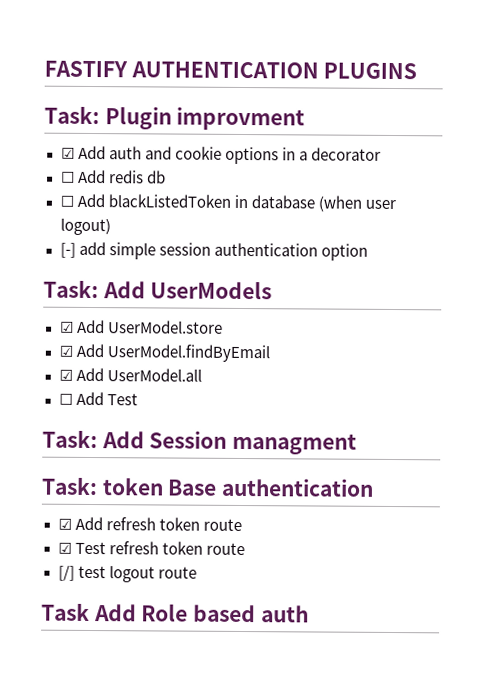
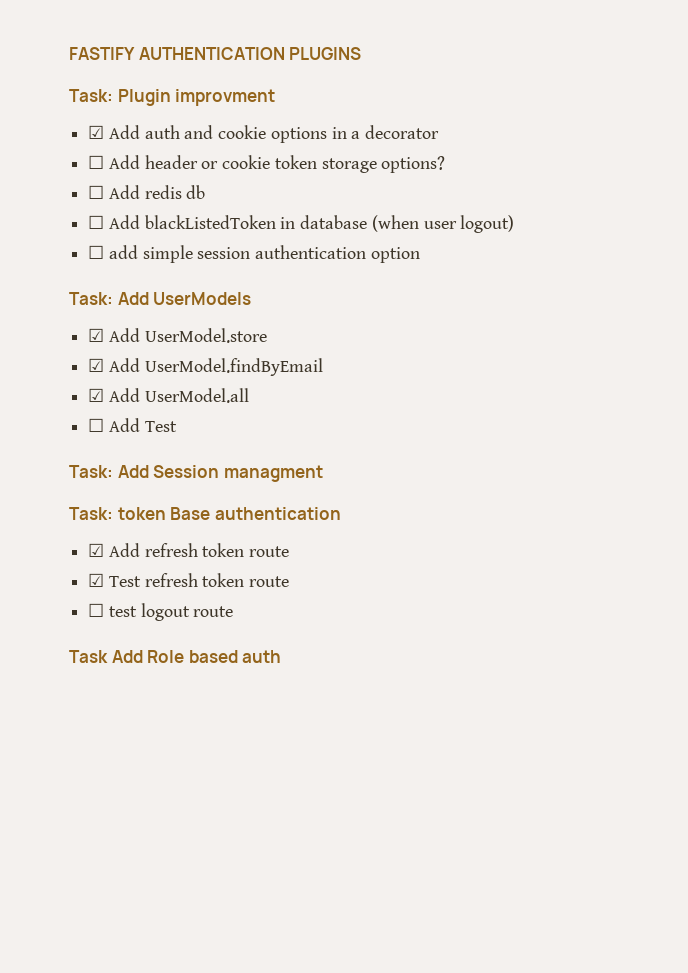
(381, 154) none -> [88,155,446,173] // ☐ Add header or cookie token storage options?
[59,242,76,258] [-] -> [88,245,105,259] ☐
[57,565,75,581] [/] -> [88,603,105,617] ☐

